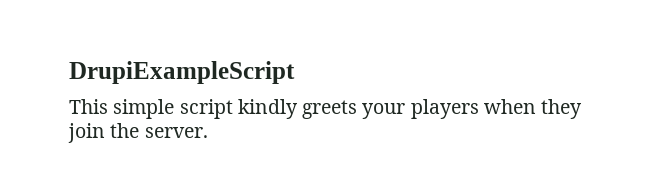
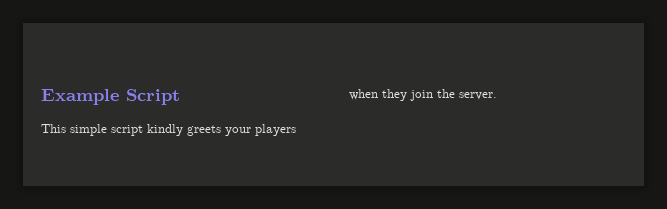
[69,61,295,84] DrupiExampleScript -> [41,89,180,105] Example Script

